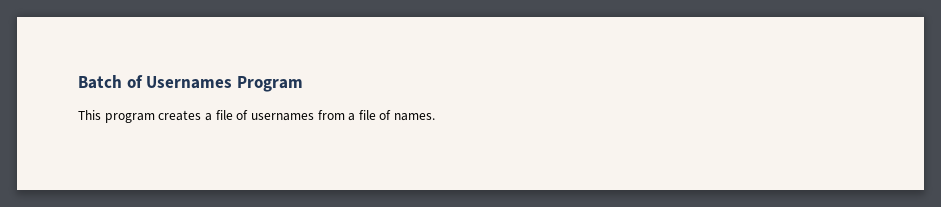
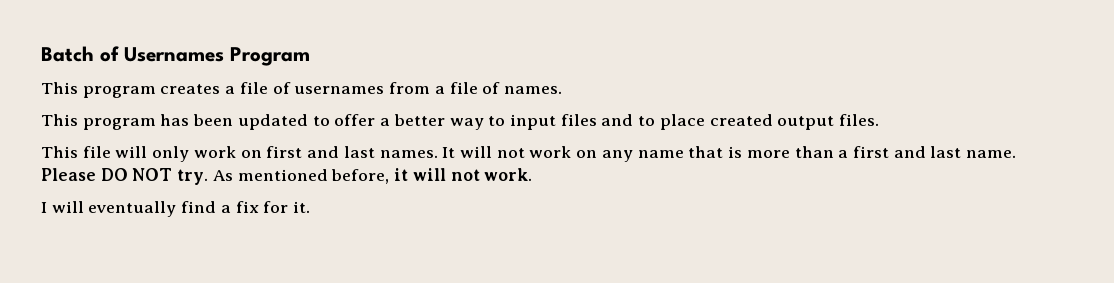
(436, 117) none -> [41,114,880,130] [41,146,1017,162] [41,168,533,185] [41,201,311,217] // This program has been updated to offer a better way to input files and to place created output files. // This file will only work on first and last names. It will not work on any name that is more than a first and last name. Please DO NOT try. As mentioned before, it will not work. // I will eventually find a fix for it.

